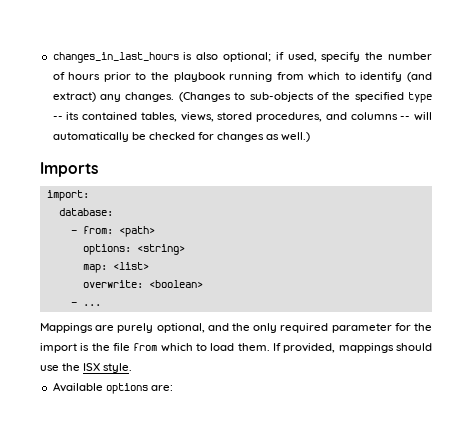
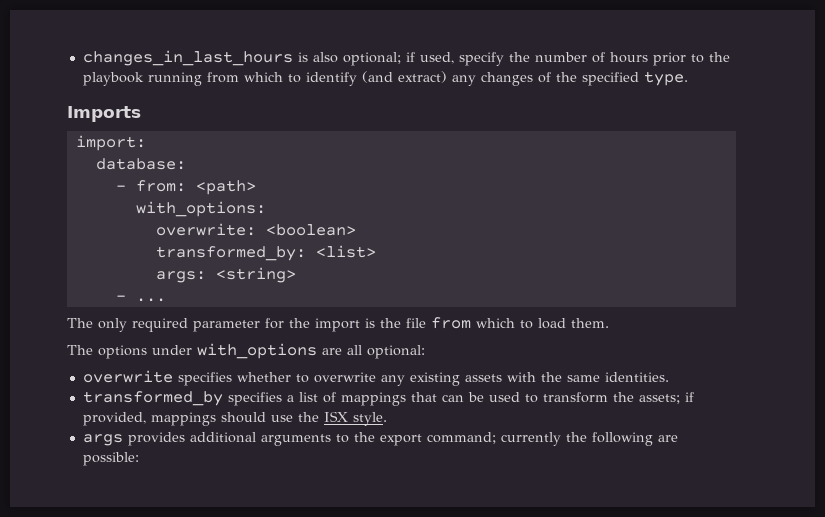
[125,92,432,103] [52,112,433,122] [52,132,311,142] changes. (Changes to sub-objects of the specified type -- its contained tables, views, stored procedures, and columns -- will automatically be checked for changes as well.) -> [480,71,688,86] changes of the specified type.
[82,244,185,255] [82,262,149,273] [82,280,203,288] [70,302,101,306] [40,323,250,333] options: <string> // map: <list> // overwrite: <boolean> // - ... // Mappings are purely optional, and the -> [135,201,266,217] [155,223,356,236] [155,245,376,261] [155,267,296,283] [115,295,166,302] [67,318,93,328] with_options: // overwrite: <boolean> // transformed_by: <list> // args: <string> // - ... // The
[273,343,281,351] If -> [67,343,425,359] [82,370,669,386] [82,391,694,406] // The options under with_options are all optional: // overwrite specifies whether to overwrite any existing assets with the same identities. // transformed_by specifies a list of mappings that can be used to transform the assets; if
[52,382,173,394] Available options are: -> [82,432,678,446] [82,452,139,466] args provides additional arguments to the export command; currently the following are possible:

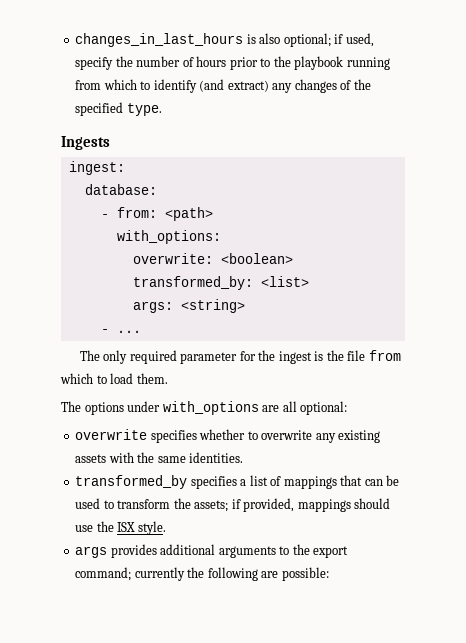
[67,106,141,122] [75,135,146,151] Imports // import: -> [61,136,110,150] [68,161,125,175] Ingests // ingest:
[315,318,360,332] import -> [278,351,312,364] ingest

